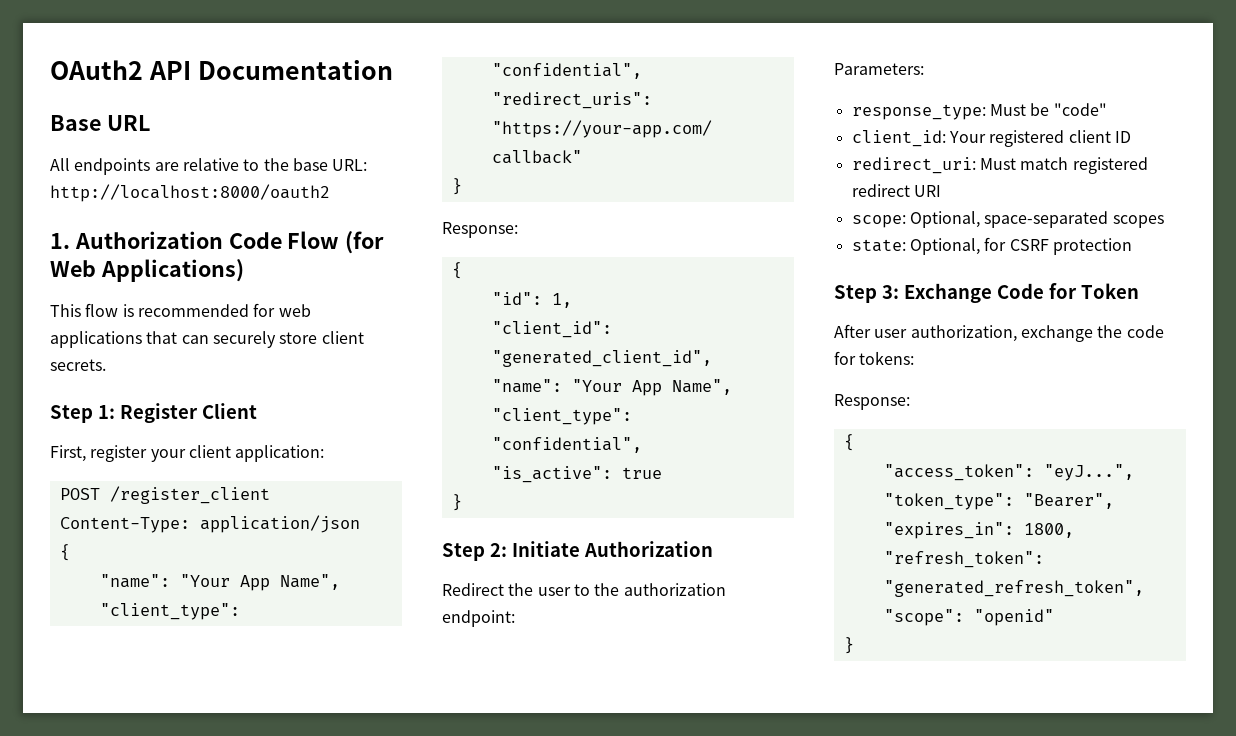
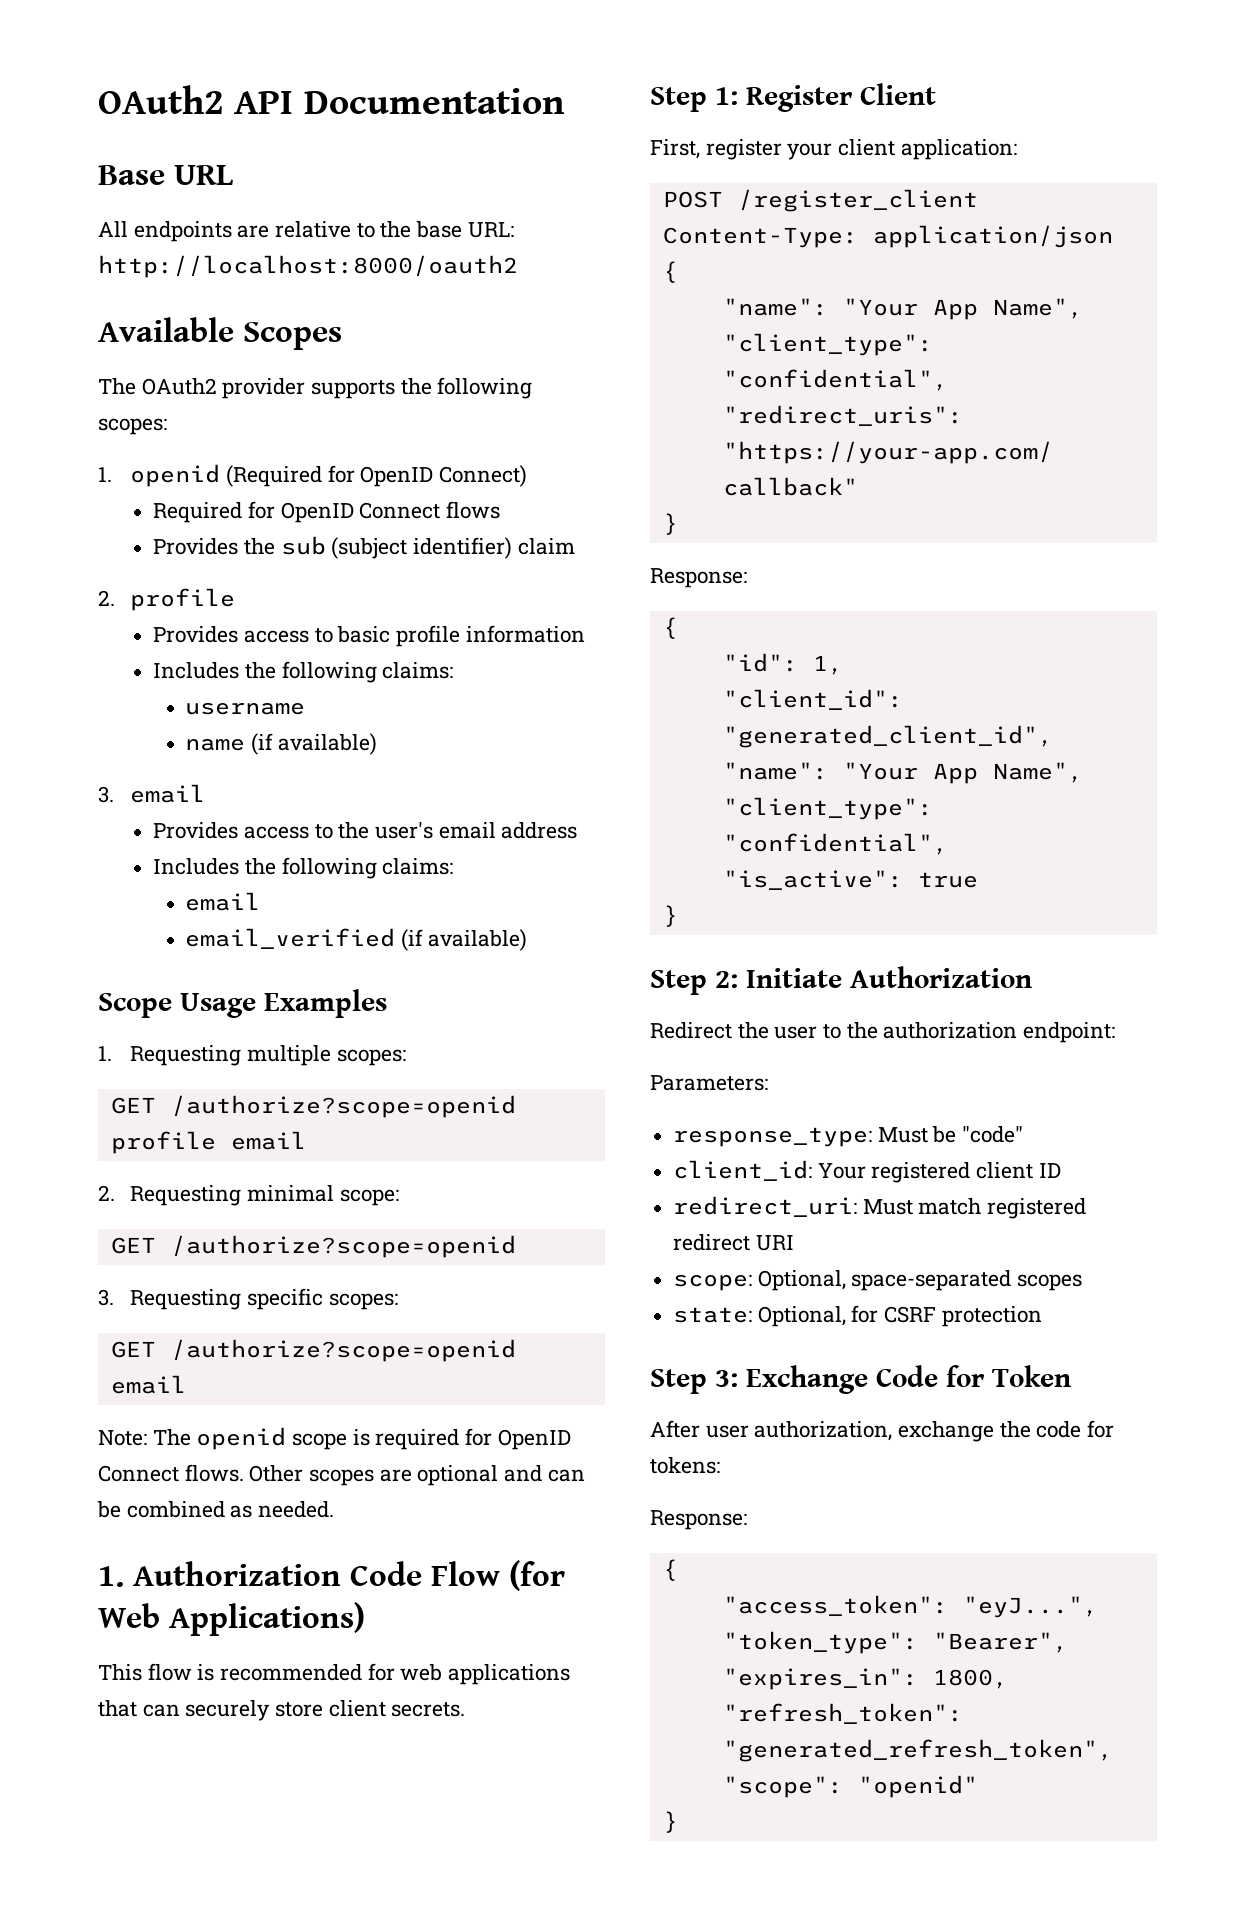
(330, 193) none -> [98,317,342,350] [98,377,533,399] [98,418,167,435] [98,464,527,487] [153,501,500,523] [153,536,575,559] [98,588,236,611] [153,625,585,647] [153,661,454,683] [185,702,306,715] [185,733,377,755] [98,784,206,803] [153,822,578,839] [153,857,454,879] [185,892,261,911] [185,928,527,951] [98,989,387,1018] [98,1045,406,1066] [110,1095,516,1118] [110,1131,306,1154] [98,1185,399,1206] [110,1235,516,1258] [98,1288,398,1310] [110,1339,516,1362] [110,1375,186,1394] [98,1427,571,1450] [98,1464,585,1486] [97,1501,335,1518] // Available Scopes // The OAuth2 provider supports the following scopes: // 1. openid (Required for OpenID Connect) // Required for OpenID Connect flows // Provides the sub (subject identifier) claim // 2. profile // Provides access to basic profile information // Includes the following claims: // username // name (if available) // 3. email // Provides access to the user's email address // Includes the following claims: // email // email_verified (if available) // Scope Usage Examples // 1. Requesting multiple scopes: // GET /authorize?scope=openid profile email // 2. Requesting minimal scope: // GET /authorize?scope=openid // 3. Requesting specific scopes: // GET /authorize?scope=openid email // Note: The openid scope is required for OpenID Connect flows. Other scopes are optional and can be combined as needed.

